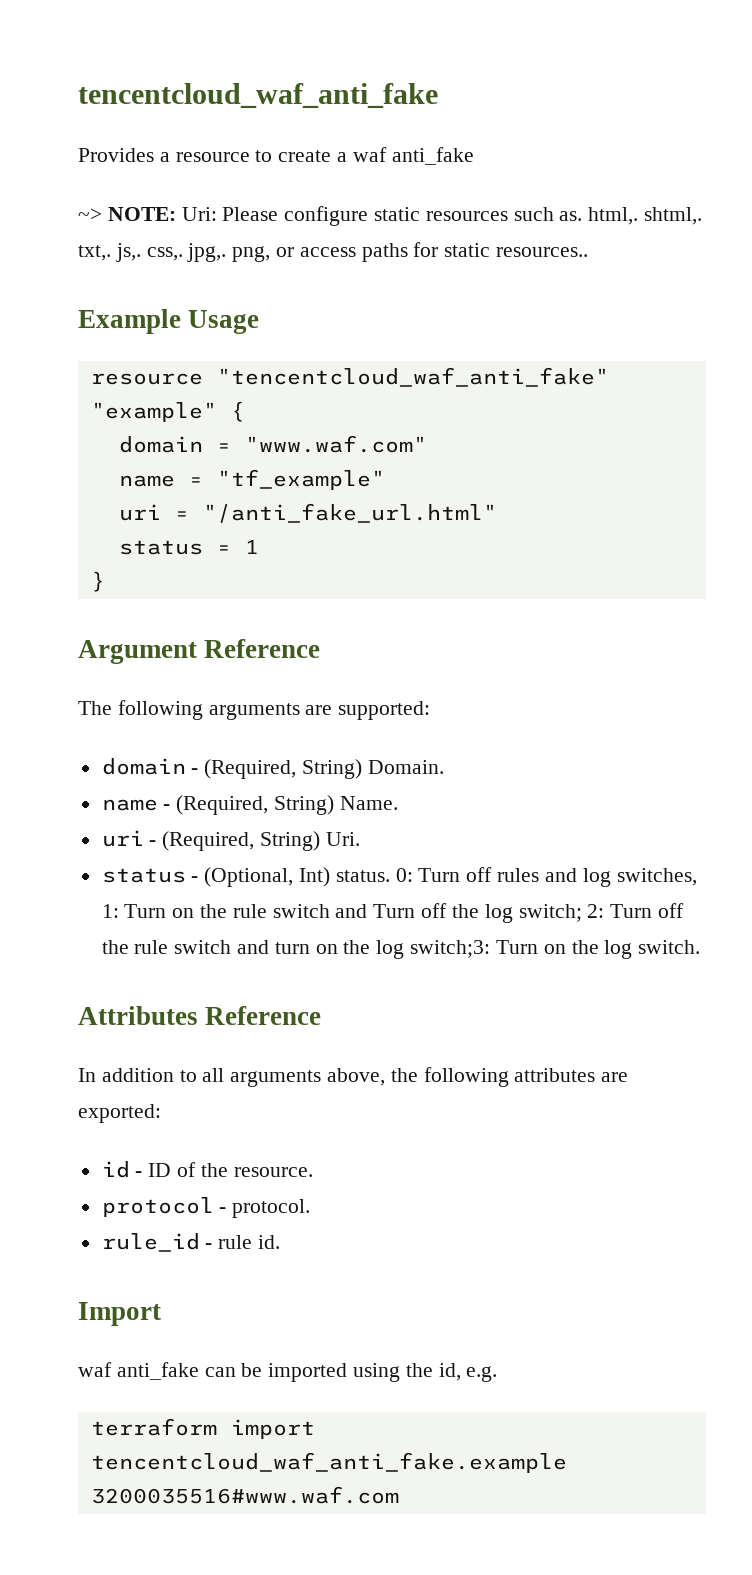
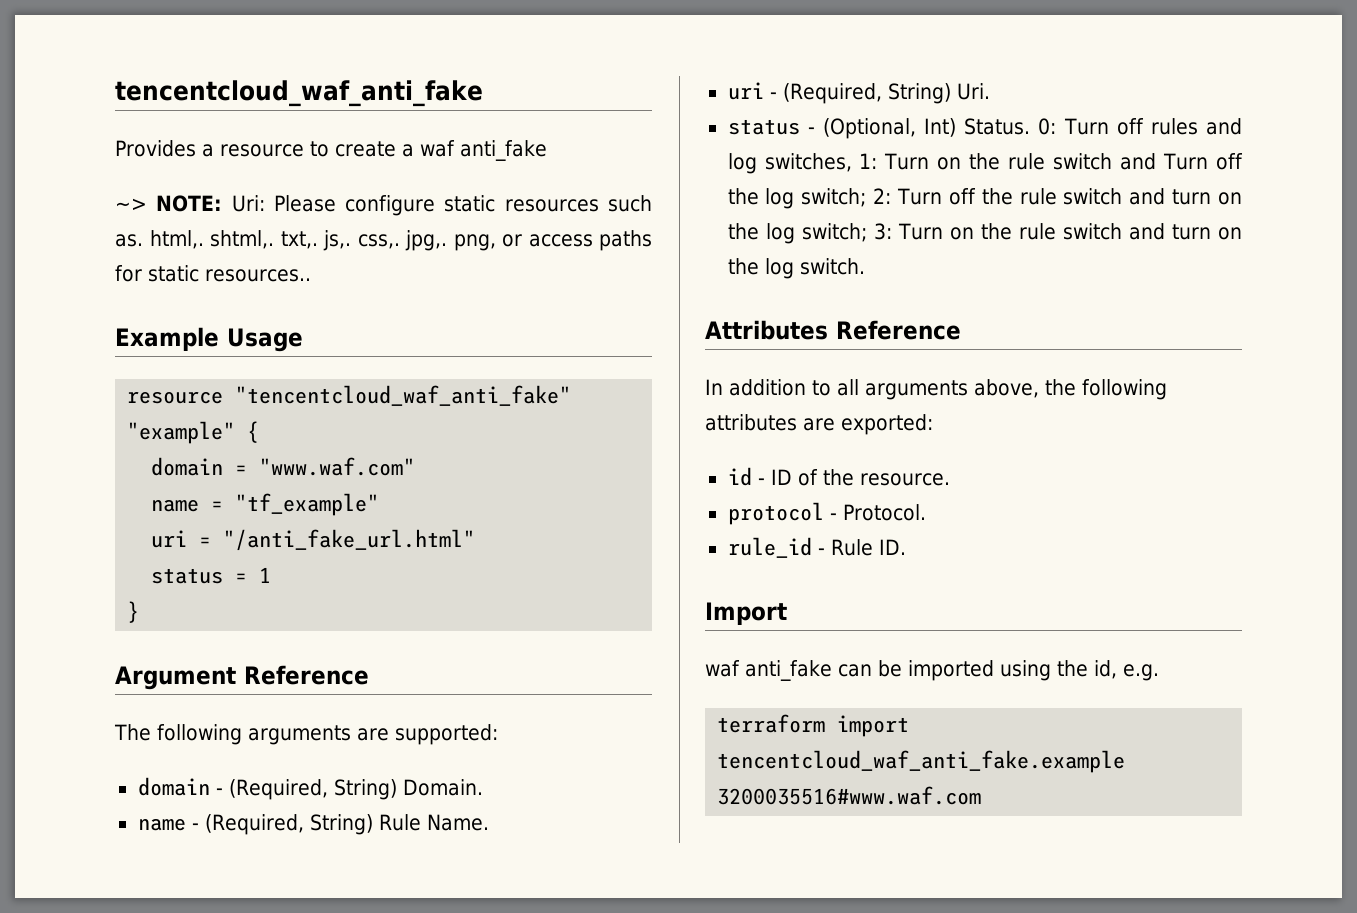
(335, 805) none -> [378,814,421,831] Rule
[335,870,390,882] status. -> [964,118,1031,135] Status.
[410,940,599,958] switch;3: Turn on the -> [801,223,1243,242] [727,258,759,275] switch; 3: Turn on the rule switch and turn on the
[232,1199,311,1218] protocol. -> [842,504,926,521] Protocol.
[218,1235,281,1249] rule id. -> [830,539,906,556] Rule ID.

